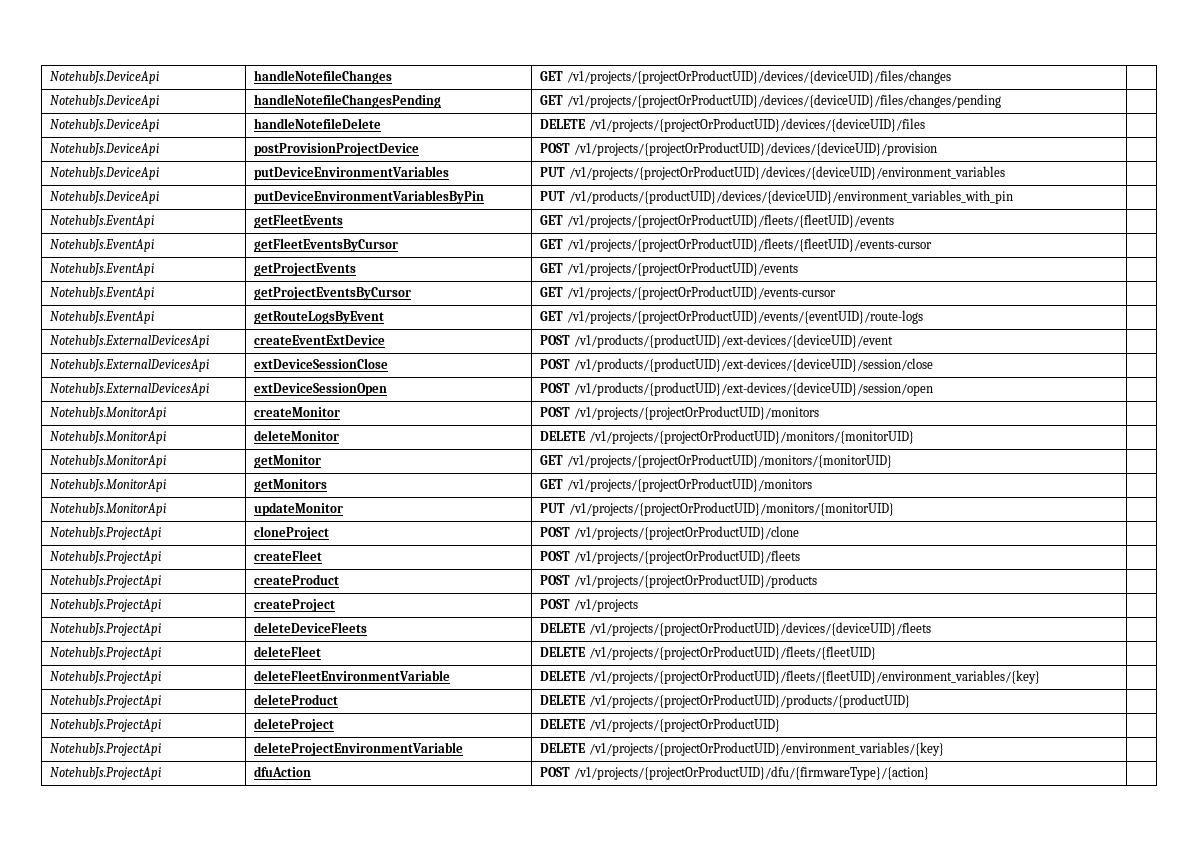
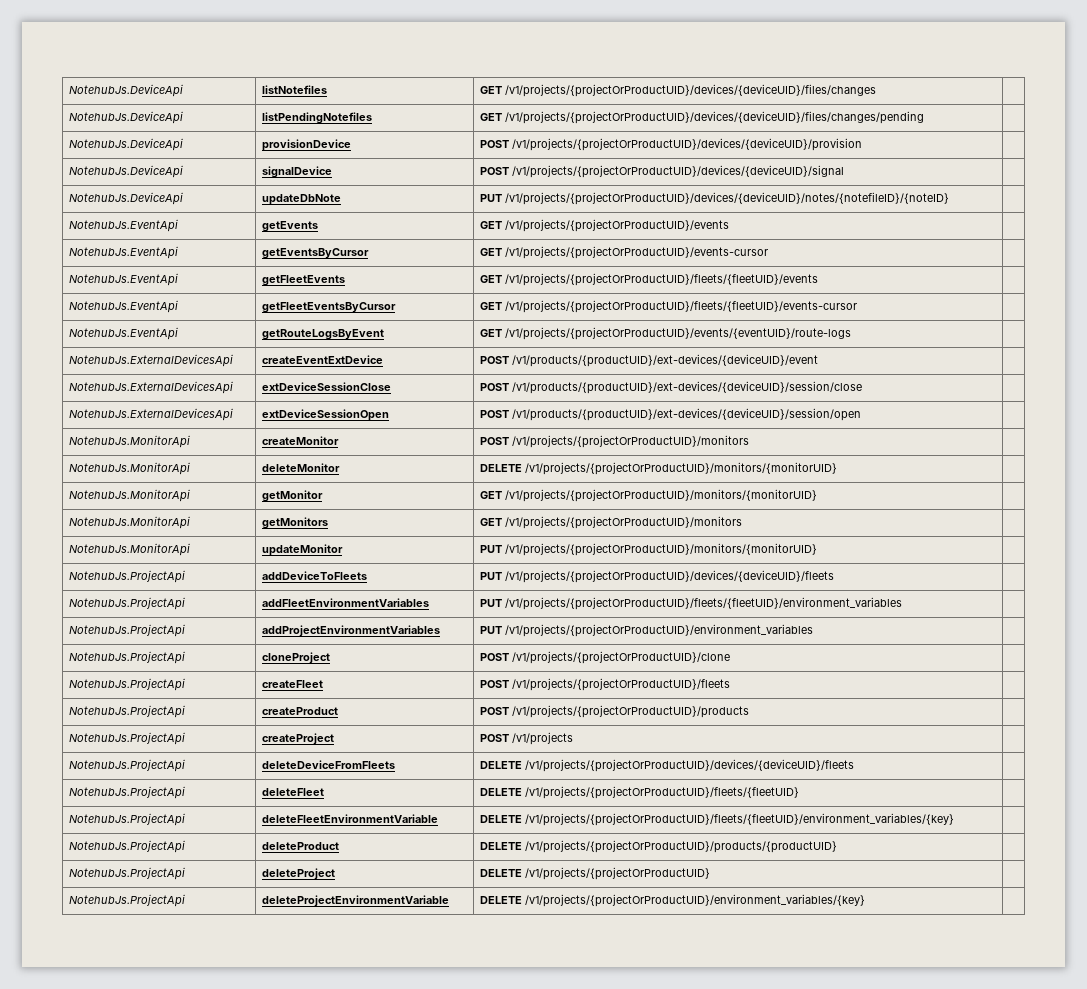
[50,71,160,84] [254,70,393,84] NotehubJs.DeviceApi | handleNotefileChanges -> [69,84,184,97] [262,85,328,94] NotehubJs.DeviceApi | listNotefiles
[254,94,442,108] handleNotefileChangesPending -> [262,112,373,124] listPendingNotefiles
[254,118,382,129] [540,118,925,132] [50,143,160,156] [254,143,420,156] handleNotefileDelete | DELETE /v1/projects/{projectOrProductUID}/devices/{deviceUID}/files | // NotehubJs.DeviceApi | postProvisionProjectDevice -> [262,139,352,151] provisionDevice
[254,166,450,180] [540,166,1005,180] [50,191,160,204] [254,190,485,204] [540,190,1013,204] putDeviceEnvironmentVariables | PUT /v1/projects/{projectOrProductUID}/devices/{deviceUID}/environment_variables | // NotehubJs.DeviceApi | putDeviceEnvironmentVariablesByPin | PUT /v1/products/{productUID}/devices/{deviceUID}/environment_variables_with_pin -> [262,166,333,178] [480,165,845,178] [69,192,184,205] [262,194,342,205] [480,192,950,205] [69,219,179,232] [262,221,319,232] [480,219,730,232] [69,246,179,259] [262,248,370,259] [480,246,769,259] signalDevice | POST /v1/projects/{projectOrProductUID}/devices/{deviceUID}/signal | // NotehubJs.DeviceApi | updateDbNote | PUT /v1/projects/{projectOrProductUID}/devices/{deviceUID}/notes/{notefileID}/{noteID} | // NotehubJs.EventApi | getEvents | GET /v1/projects/{projectOrProductUID}/events | // NotehubJs.EventApi | getEventsByCursor | GET /v1/projects/{projectOrProductUID}/events-cursor
[50,263,155,276] [254,263,357,276] [540,262,798,276] [50,287,155,300] [254,287,412,300] [540,286,836,300] // NotehubJs.EventApi | getProjectEvents | GET /v1/projects/{projectOrProductUID}/events | // NotehubJs.EventApi | getProjectEventsByCursor | GET /v1/projects/{projectOrProductUID}/events-cursor | -> (858, 306) none
(894, 509) none -> [69,570,186,583] [262,571,368,580] [480,570,835,583] [69,597,186,610] [262,598,430,607] [480,597,903,610] [69,624,186,637] [262,625,441,637] [480,624,814,637] // NotehubJs.ProjectApi | addDeviceToFleets | PUT /v1/projects/{projectOrProductUID}/devices/{deviceUID}/fleets | // NotehubJs.ProjectApi | addFleetEnvironmentVariables | PUT /v1/projects/{projectOrProductUID}/fleets/{fleetUID}/environment_variables | // NotehubJs.ProjectApi | addProjectEnvironmentVariables | PUT /v1/projects/{projectOrProductUID}/environment_variables |
[254,622,368,633] deleteDeviceFleets -> [262,760,396,769] deleteDeviceFromFleets
[50,767,162,780] [254,766,312,777] [540,766,929,780] // NotehubJs.ProjectApi | dfuAction | POST /v1/projects/{projectOrProductUID}/dfu/{firmwareType}/{action} | -> (866, 900) none

